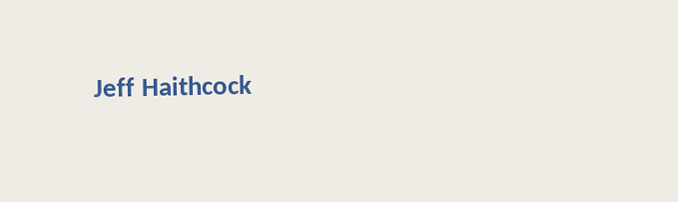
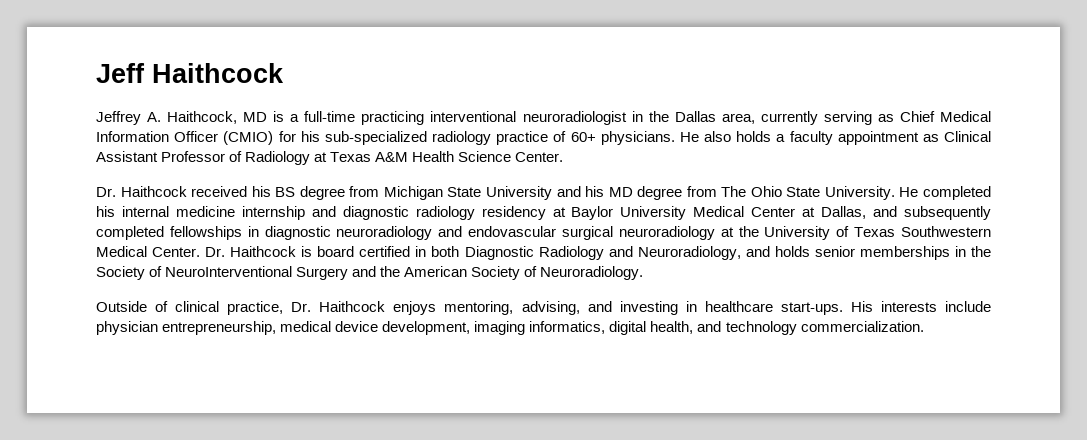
(253, 85) none -> [96,111,991,125] [96,131,991,145] [96,151,564,165] [96,186,991,200] [96,206,991,220] [96,226,992,240] [96,246,991,260] [96,266,644,280] [96,301,991,315] [96,321,924,335] // Jeffrey A. Haithcock, MD is a full-time practicing interventional neuroradiologist in the Dallas area, currently serving as Chief Medical Information Officer (CMIO) for his sub-specialized radiology practice of 60+ physicians. He also holds a faculty appointment as Clinical Assistant Professor of Radiology at Texas A&M Health Science Center. // Dr. Haithcock received his BS degree from Michigan State University and his MD degree from The Ohio State University. He completed his internal medicine internship and diagnostic radiology residency at Baylor University Medical Center at Dallas, and subsequently completed fellowships in diagnostic neuroradiology and endovascular surgical neuroradiology at the University of Texas Southwestern Medical Center. Dr. Haithcock is board certified in both Diagnostic Radiology and Neuroradiology, and holds senior memberships in the Society of NeuroInterventional Surgery and the American Society of Neuroradiology. // Outside of clinical practice, Dr. Haithcock enjoys mentoring, advising, and investing in healthcare start-ups. His interests include physician entrepreneurship, medical device development, imaging informatics, digital health, and technology commercialization.

